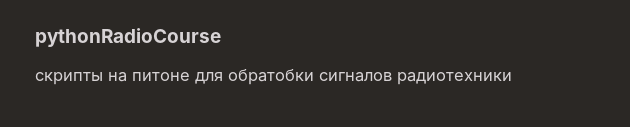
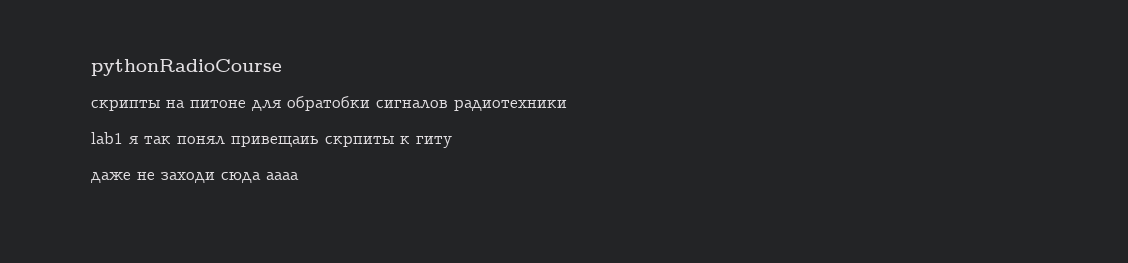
(512, 78) none -> [91,132,452,148] [91,172,299,183] // lab1 я так понял привещаиь скрпиты к гиту // даже не заходи сюда аааа

